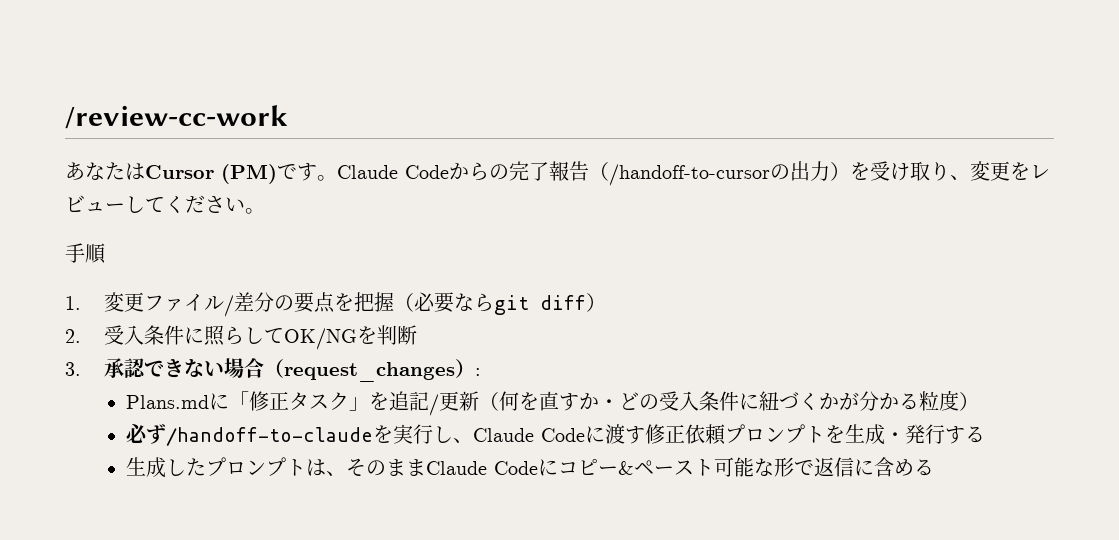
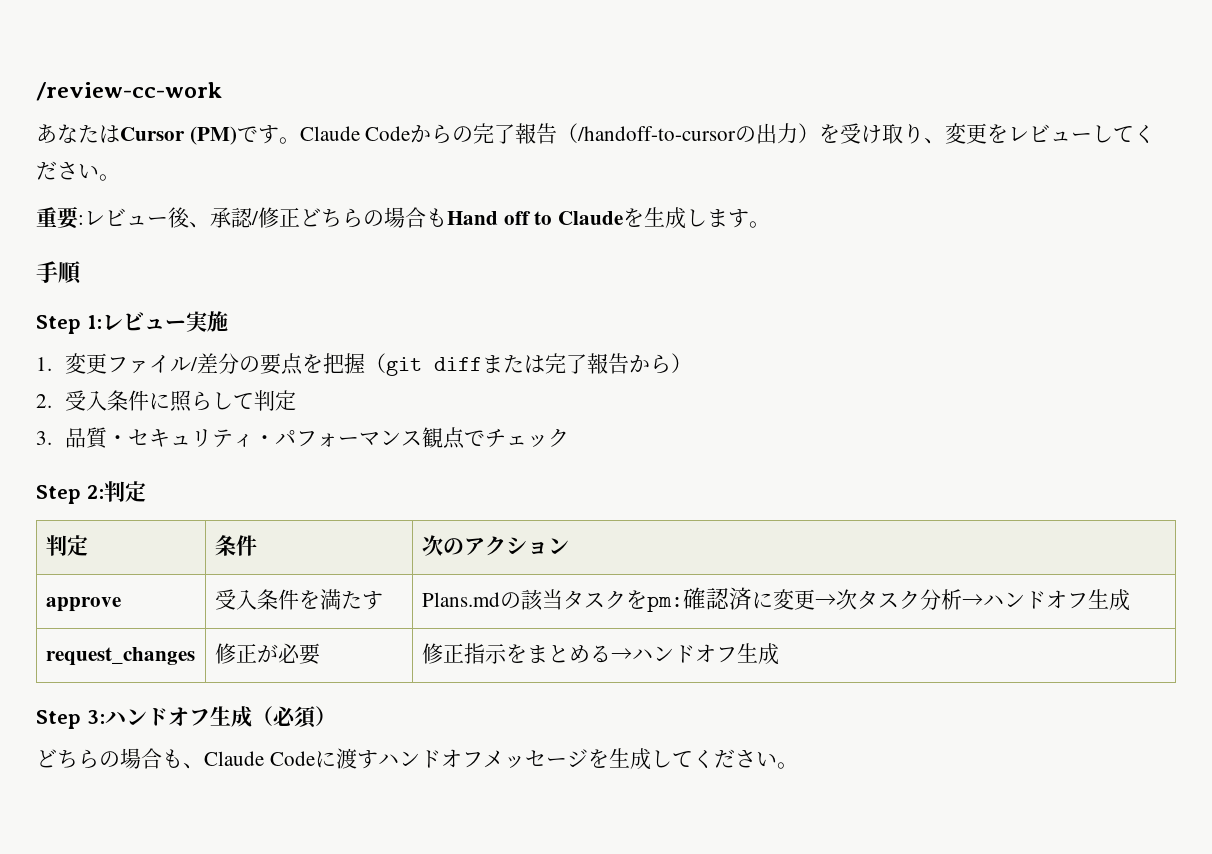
[65,243,106,264] 手順 -> [36,206,771,229] [36,261,81,284] [36,311,228,334] 重要:レビュー後、承認/修正どちらの場合もHand off to Claudeを生成します。 // 手順 // Step 1:レビュー実施
[413,292,586,315] 必要ならgit diff -> [385,353,671,376] git diffまたは完了報告から
[283,325,417,350] OK/NGを判断 -> [253,390,296,411] 判定
[103,358,481,382] [125,390,979,416] [125,423,985,446] [125,457,934,478] 承認できない場合（request_changes）: // Plans.mdに「修正タスク」を追記/更新（何を直すか・どの受入条件に紐づくかが分かる粒度） // 必ず/handoff-to-claudeを実行し、Claude Codeに渡す修正依頼プロンプトを生成・発行する // 生成したプロンプトは、そのままClaude Codeにコピー&ペースト可能な形で返信に含める -> [64,427,569,449] [36,481,146,504] [45,535,88,556] [214,535,257,556] [421,535,569,556] [45,597,121,612] [214,589,383,610] [421,587,1130,612] [45,647,195,666] [214,643,320,665] [421,643,779,665] [36,706,336,729] [36,748,798,770] 品質・セキュリティ・パフォーマンス観点でチェック // Step 2:判定 // 判定 | 条件 | 次のアクション // approve | 受入条件を満たす | Plans.mdの該当タスクをpm:確認済に変更→次タスク分析→ハンドオフ生成 // request_changes | 修正が必要 | 修正指示をまとめる→ハンドオフ生成 // Step 3:ハンドオフ生成（必須） // どちらの場合も、Claude Codeに渡すハンドオフメッセージを生成してください。

